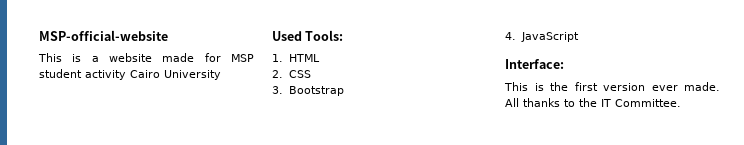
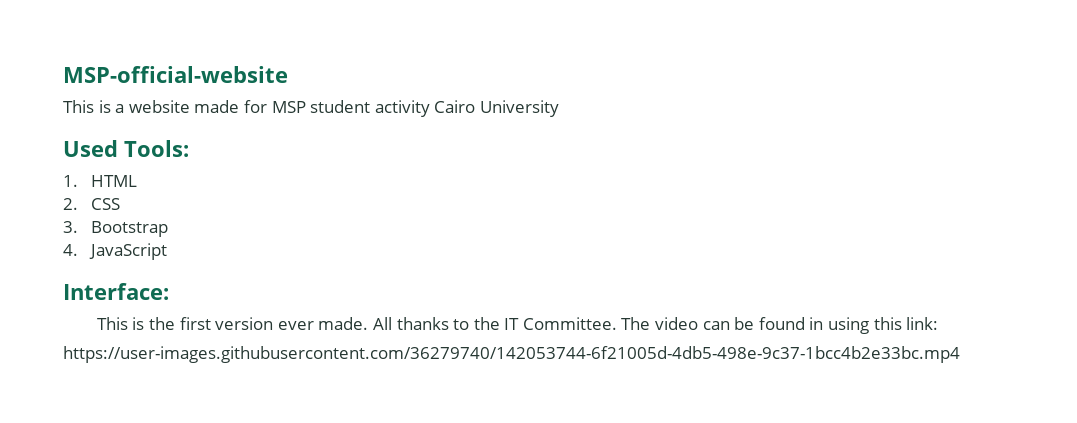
(681, 103) none -> [621,317,939,334] [63,346,960,363] The video can be found in using this link: // https://user-images.githubusercontent.com/36279740/142053744-6f21005d-4db5-498e-9c37-1bcc4b2e33bc.mp4

